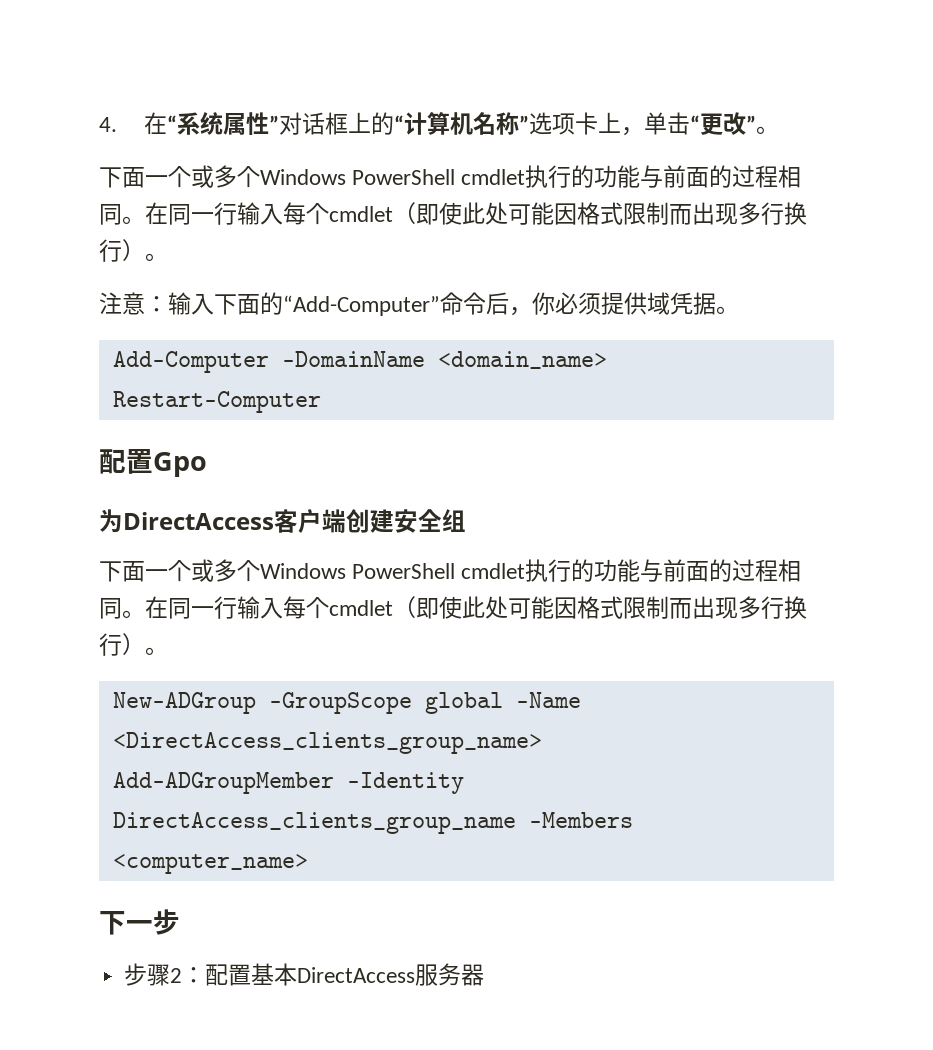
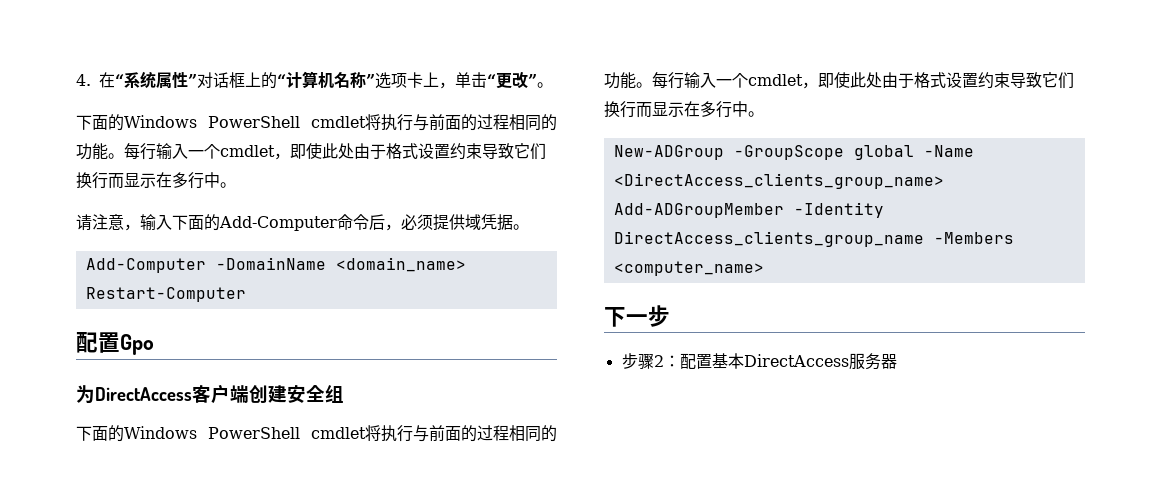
[145,165,802,188] [99,202,807,225] [99,239,168,262] [99,292,168,315] 一个或多个Windows PowerShell cmdlet执行的功能与前面的过程相同。在同一行输入每个cmdlet（即使此处可能因格式限制而出现多行换行）。 // 注意： -> [108,114,557,131] [76,143,546,160] [76,172,236,189] [76,214,140,231] 的Windows PowerShell cmdlet将执行与前面的过程相同的功能。每行输入一个cmdlet，即使此处由于格式设置约束导致它们换行而显示在多行中。 // 请注意，
[283,295,440,316] “Add-Computer” -> [219,216,337,231] Add-Computer
[532,292,555,315] 你 -> (401, 227) none
[145,559,802,582] [99,596,807,619] [99,633,145,656] 一个或多个Windows PowerShell cmdlet执行的功能与前面的过程相同。在同一行输入每个cmdlet（即使此处可能因格式限制而出现多行换行） -> [108,425,557,442] [604,72,1074,89] [604,101,748,118] 的Windows PowerShell cmdlet将执行与前面的过程相同的功能。每行输入一个cmdlet，即使此处由于格式设置约束导致它们换行而显示在多行中

